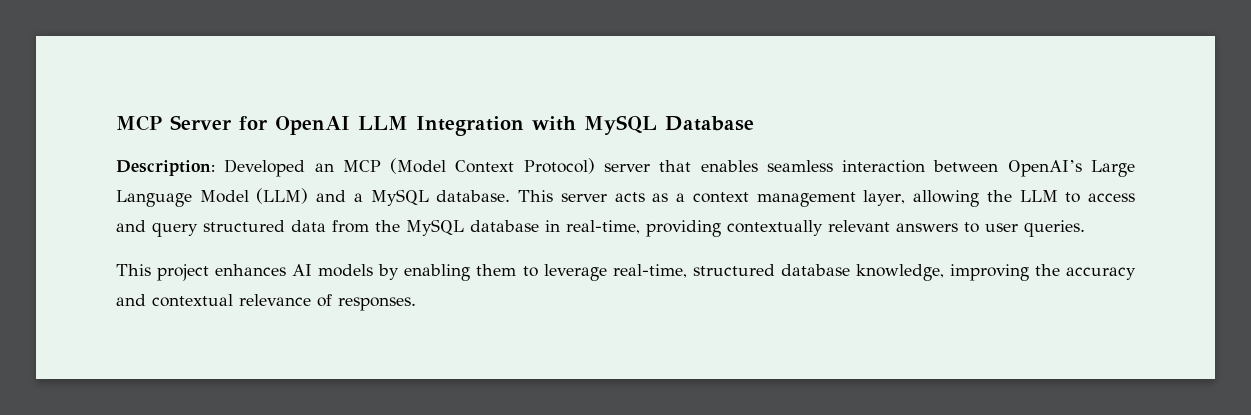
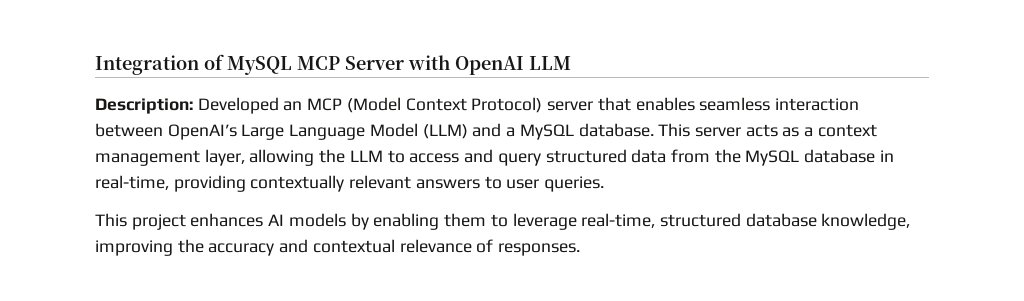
(116, 123) none -> [95,54,292,75] Integration of MySQL
[239,116,268,130] for -> [408,55,450,70] with
[416,115,754,136] Integration with MySQL Database -> (571, 63) none

